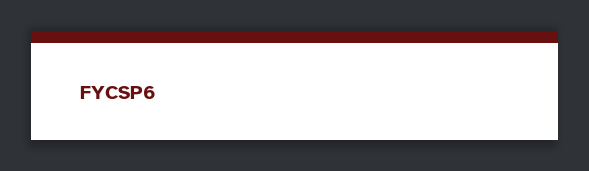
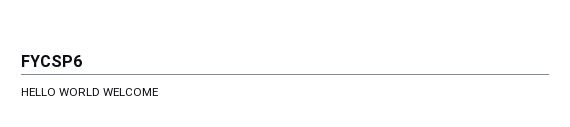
(156, 92) none -> [21,88,160,96] // HELLO WORLD WELCOME

